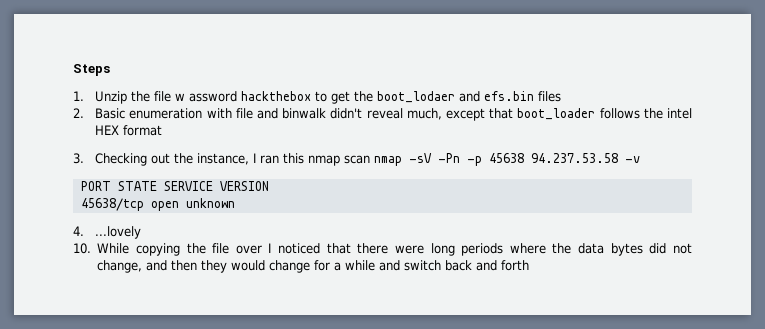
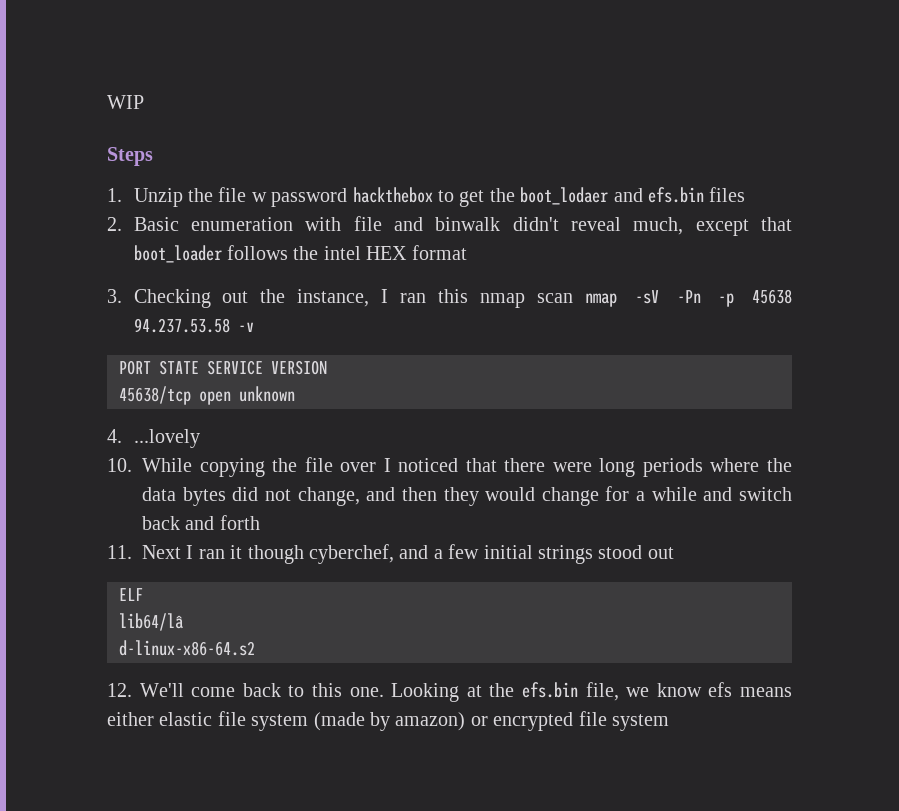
(73, 70) none -> [107,95,144,109] WIP //
[189,91,238,102] assword -> [271,188,348,207] password
(530, 265) none -> [107,544,674,564] [119,588,143,601] [119,613,183,631] [119,640,255,656] [107,682,793,702] [107,711,669,731] // 11. Next I ran it though cyberchef, and a few initial strings stood out // ELF // lib64/lâ // d-linux-x86-64.s2 // 12. We'll come back to this one. Looking at the efs.bin file, we know efs means either elastic file system (made by amazon) or encrypted file system

